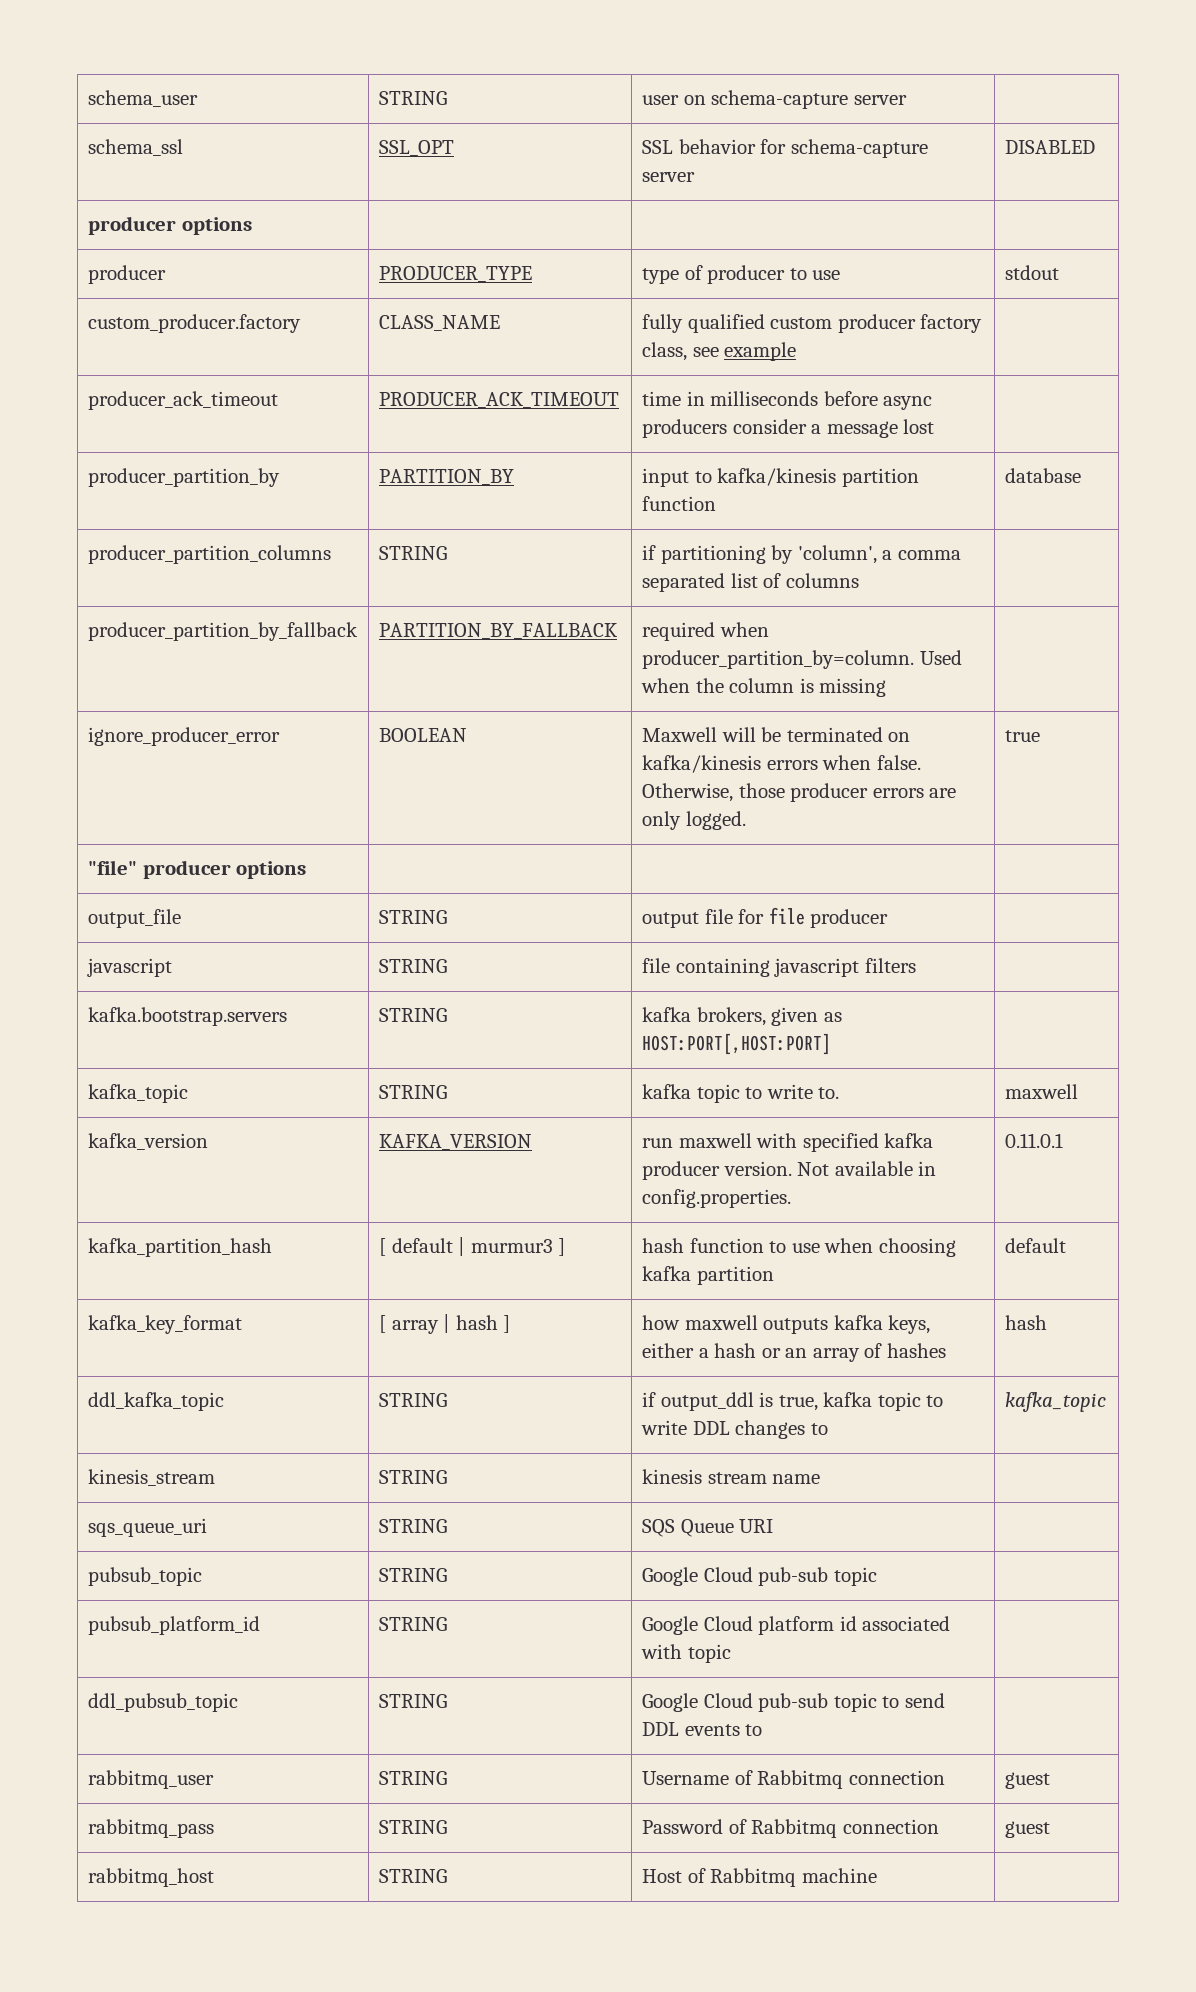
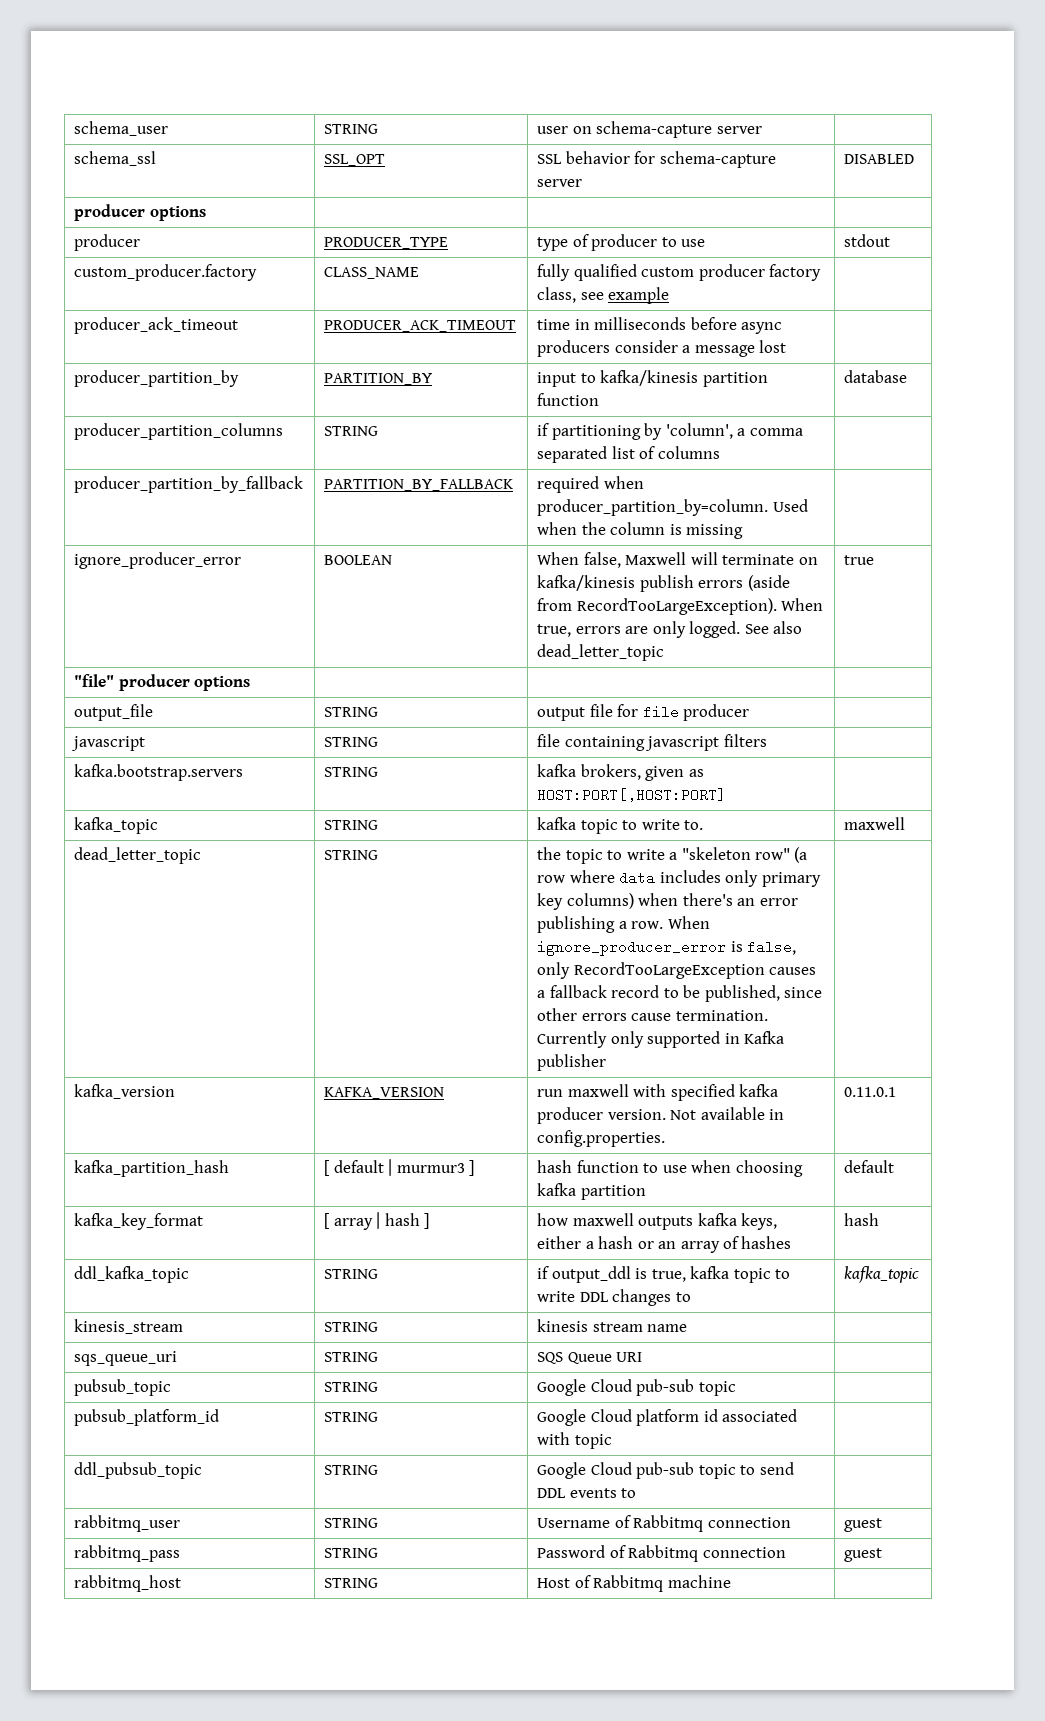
[641,727,911,742] [641,755,921,773] [641,783,869,802] Maxwell will be terminated on kafka/kinesis errors when false. Otherwise, those producer -> [537,552,818,568] [537,575,790,592] [537,598,824,615] [537,624,572,637] When false, Maxwell will terminate on kafka/kinesis publish errors (aside from RecordTooLargeException). When true,
(746, 820) none -> [744,621,802,634] [537,644,665,661] See also dead_letter_topic
(1078, 1091) none -> [74,847,202,864] [324,850,379,860] [537,847,808,864] [537,870,821,887] [537,893,798,910] [537,916,710,933] [537,940,797,956] [537,962,817,979] [537,985,822,1002] [537,1008,768,1021] [537,1031,785,1048] [537,1054,607,1071] // dead_letter_topic | STRING | the topic to write a "skeleton row" (a row where data includes only primary key columns) when there's an error publishing a row. When ignore_producer_error is false, only RecordTooLargeException causes a fallback record to be published, since other errors cause termination. Currently only supported in Kafka publisher |

